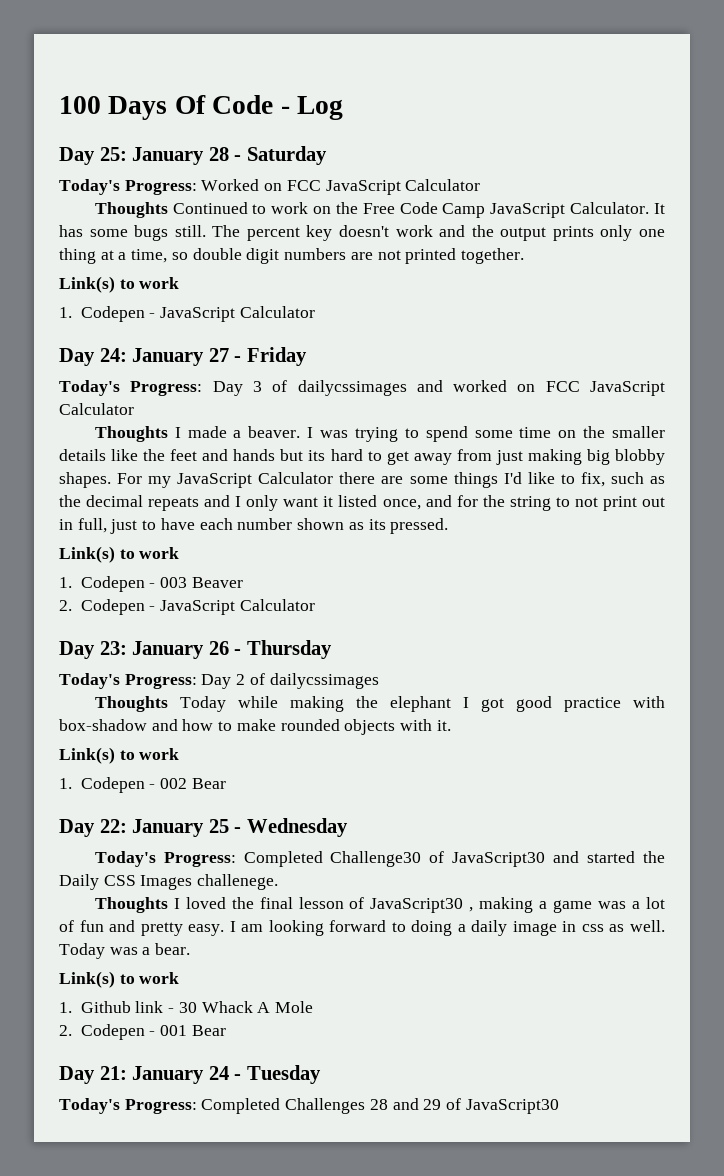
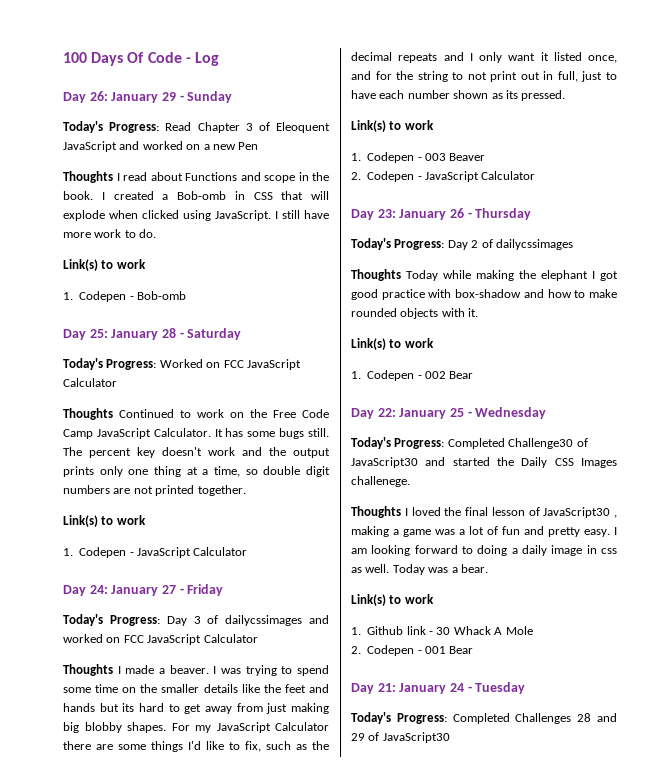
(344, 108) none -> [63,91,233,103] [63,121,330,133] [63,141,259,152] [63,171,329,183] [63,191,329,200] [63,210,329,221] [63,229,157,238] [63,259,146,271] [63,291,186,302] // Day 26: January 29 - Sunday // Today's Progress: Read Chapter 3 of Eleoquent JavaScript and worked on a new Pen // Thoughts I read about Functions and scope in the book. I created a Bob-omb in CSS that will explode when clicked using JavaScript. I still have more work to do. // Link(s) to work // 1. Codepen - Bob-omb

